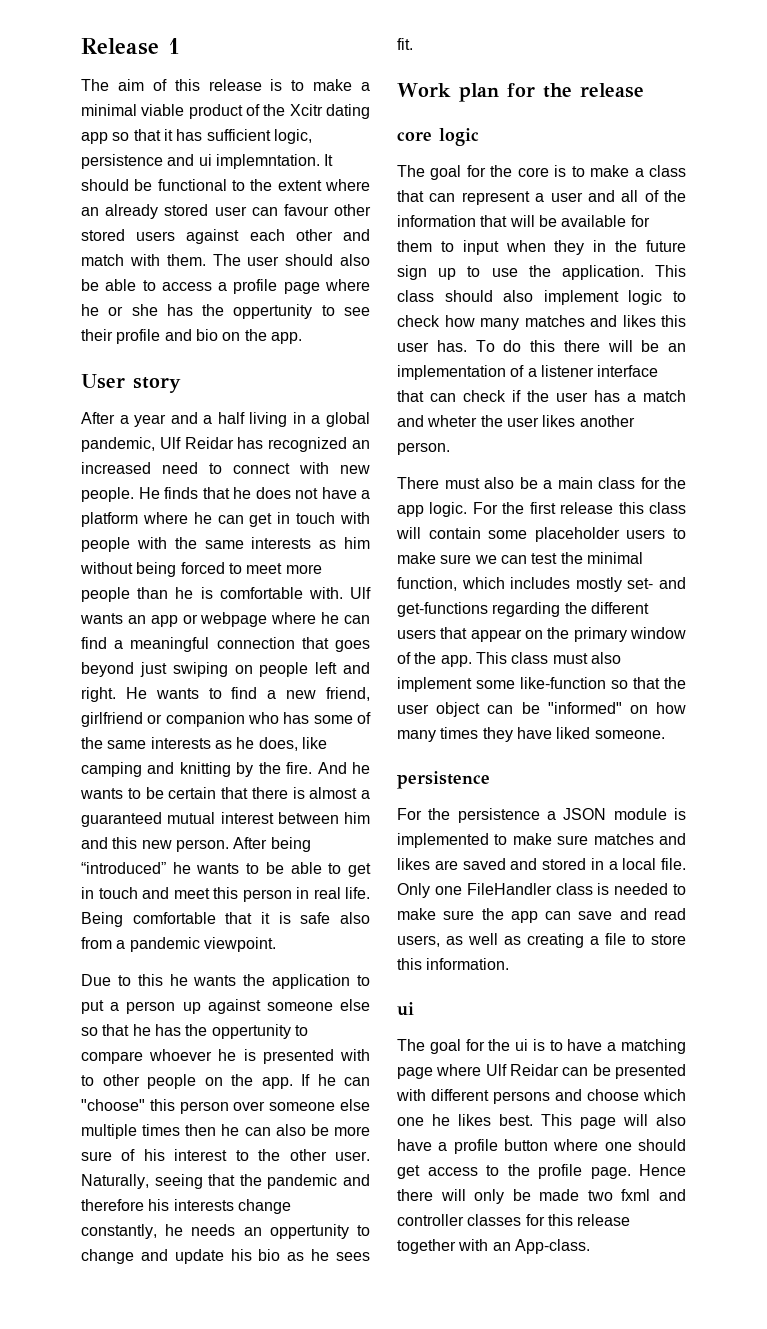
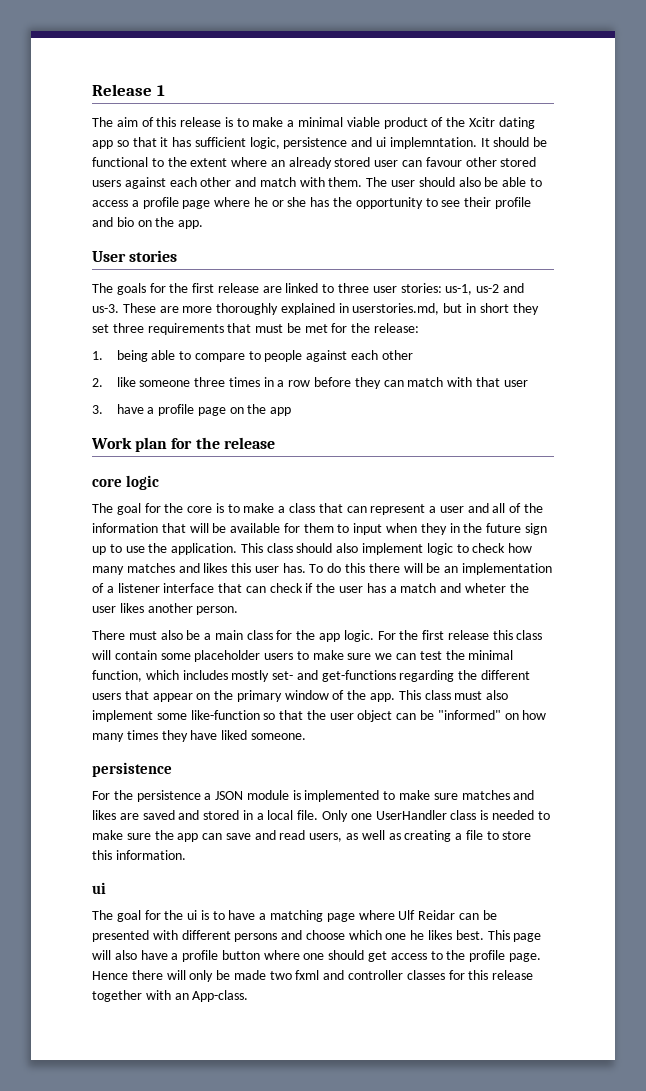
[233,304,313,319] oppertunity -> [355,197,423,209] opportunity
[133,377,181,393] [81,412,370,427] [81,437,370,452] [81,462,370,474] [81,487,370,502] [81,512,370,527] [81,537,370,552] [80,562,322,577] [81,587,371,602] [80,612,370,627] [81,637,371,652] [81,662,370,677] [81,687,370,702] [81,712,371,727] [81,737,327,751] [81,762,370,777] [80,787,370,799] [81,812,370,827] [81,837,311,852] [81,862,372,877] [81,887,370,902] [81,912,370,927] [81,937,276,952] [81,974,370,989] [81,999,370,1014] [81,1024,308,1039] [81,1049,371,1064] [81,1074,370,1089] [81,1099,370,1114] [81,1124,370,1139] [81,1149,370,1161] [81,1174,370,1189] [81,1199,291,1214] [81,1224,370,1239] [81,1249,370,1264] [397,38,413,50] story // After a year and a half living in a global pandemic, Ulf Reidar has recognized an increased need to connect with new people. He finds that he does not have a platform where he can get in touch with people with the same interests as him without being forced to meet more people than he is comfortable with. Ulf wants an app or webpage where he can find a meaningful connection that goes beyond just swiping on people left and right. He wants to find a new friend, girlfriend or companion who has some of the same interests as he does, like camping and knitting by the fire. And he wants to be certain that there is almost a guaranteed mutual interest between him and this new person. After being “introduced” he wants to be able to get in touch and meet this person in real life. Being comfortable that it is safe also from a pandemic viewpoint. // Due to this he wants the application to put a person up against someone else so that he has the oppertunity to compare whoever he is presented with to other people on the app. If he can "choose" this person over someone else multiple times then he can also be more sure of his interest to the other user. Naturally, seeing that the pandemic and therefore his interests change constantly, he needs an oppertunity to change and update his bio as he sees fit. -> [129,250,178,262] [92,283,524,295] [92,303,539,315] [92,323,420,335] [92,350,413,362] [92,377,528,389] [92,404,292,416] stories // The goals for the first release are linked to three user stories: us-1, us-2 and us-3. These are more thoroughly explained in userstories.md, but in short they set three requirements that must be met for the release: // 1. being able to compare to people against each other // 2. like someone three times in a row before they can match with that user // 3. have a profile page on the app
[466,883,552,895] FileHandler -> [375,810,447,820] UserHandler

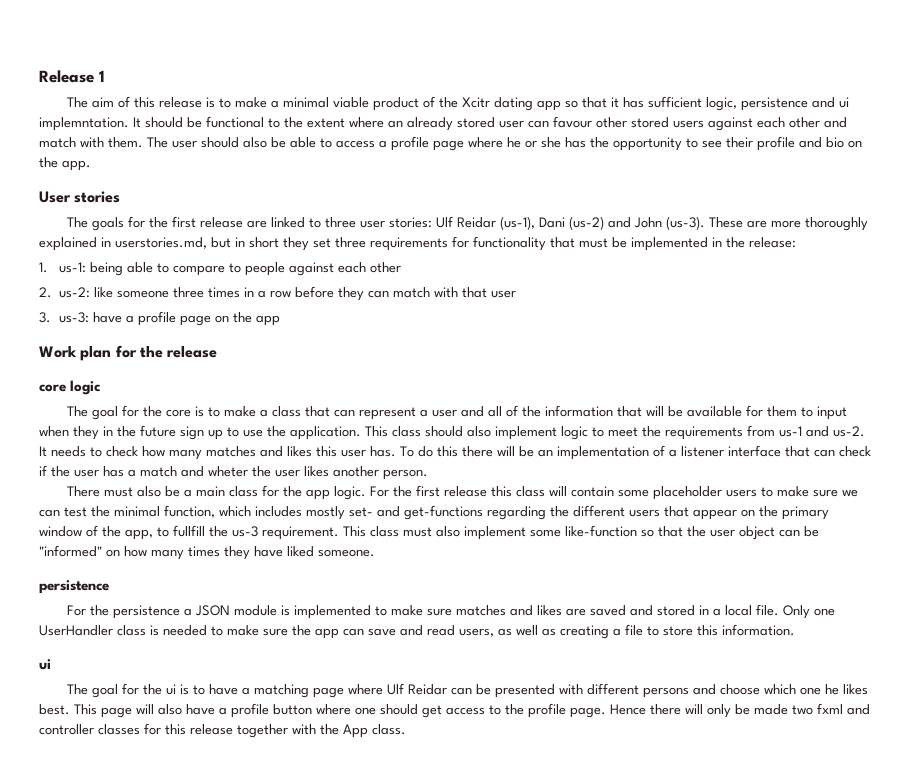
[445,283,524,295] [92,304,119,313] us-1, us-2 and us-3. -> [435,216,705,230] Ulf Reidar (us-1), Dani (us-2) and John (us-3).
(224, 329) none -> [452,236,546,251] for functionality
[304,323,348,333] met for -> [631,237,722,251] implemented in
(103, 355) none -> [58,262,86,273] us-1:
(103, 382) none -> [59,287,91,298] us-2:
(103, 409) none -> [58,312,89,323] us-3:
(469, 548) none -> [608,425,865,440] [39,446,102,457] meet the requirements from us-1 and us-2. It needs to
[370,693,396,702] app. -> [125,525,339,540] app, to fullfill the us-3 requirement.
[174,990,249,1002] an App-class. -> [320,724,406,738] the App class.

